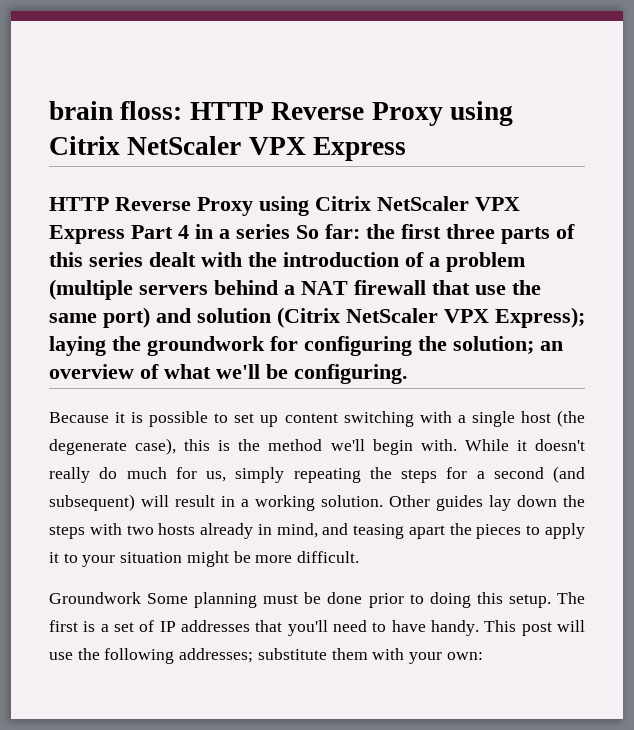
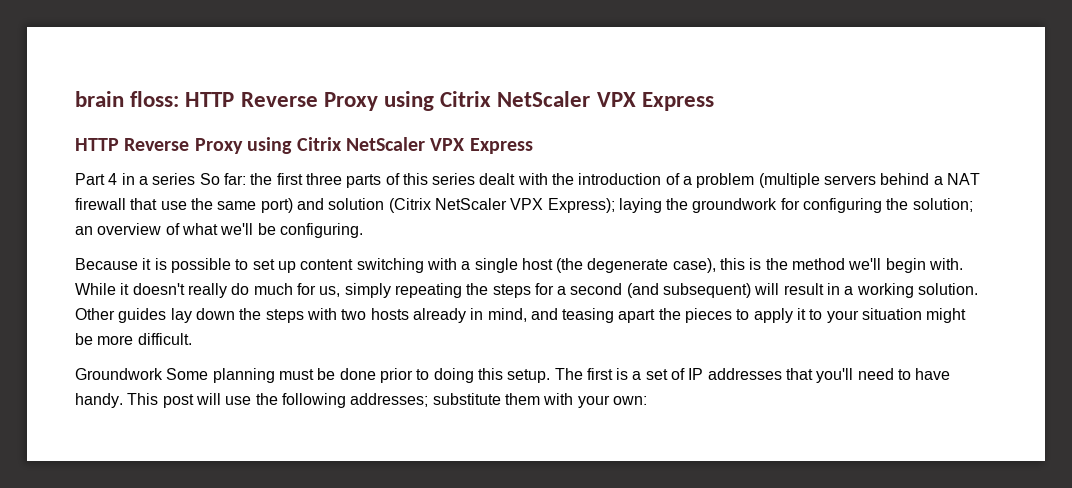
(125, 234) none -> (533, 146) //

